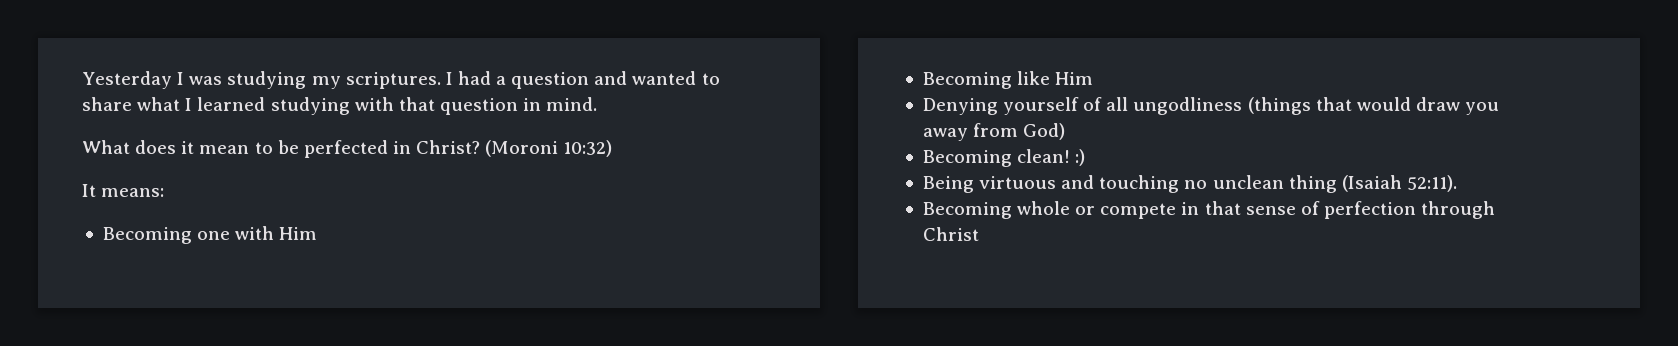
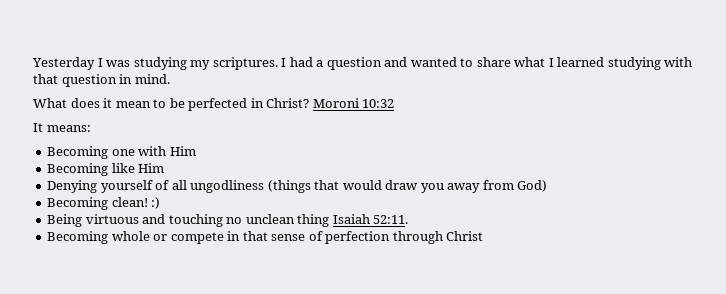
[485,140,613,157] (Moroni 10:32) -> [312,98,395,108] Moroni 10:32
[1341,175,1457,192] (Isaiah 52:11). -> [332,214,409,224] Isaiah 52:11.

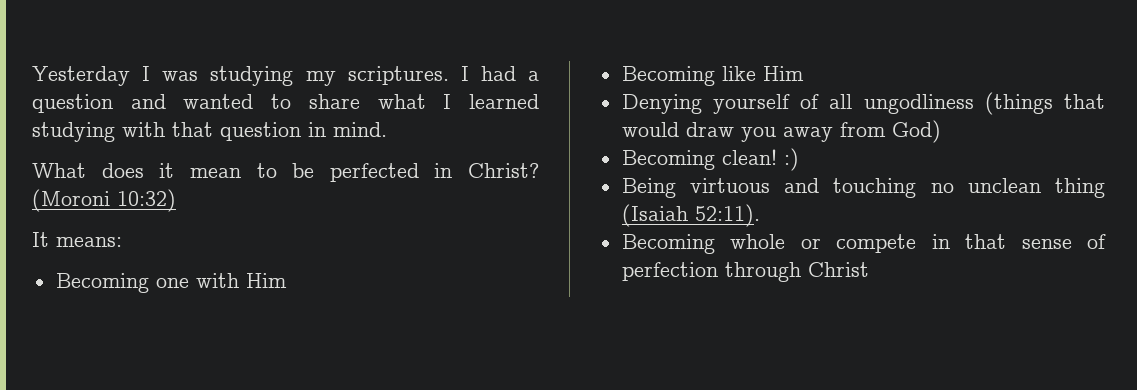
[312,98,395,108] Moroni 10:32 -> [32,189,176,212] (Moroni 10:32)
[332,214,409,224] Isaiah 52:11. -> [621,204,760,227] (Isaiah 52:11).

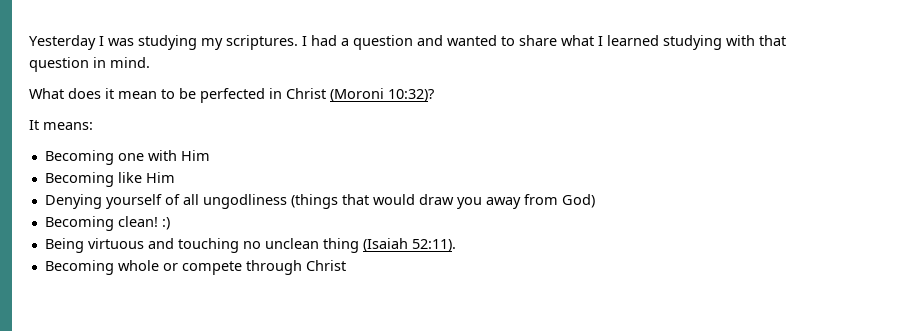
[468,163,539,178] [32,189,176,212] Christ? (Moroni 10:32) -> [286,88,434,102] Christ (Moroni 10:32)?
[931,234,1106,249] [621,262,718,281] in that sense of perfection -> (242, 268) none

